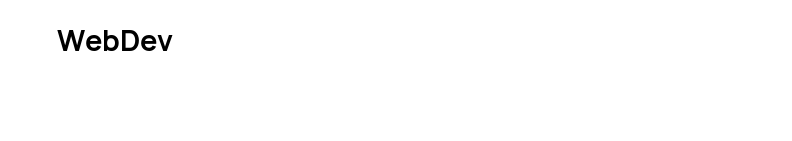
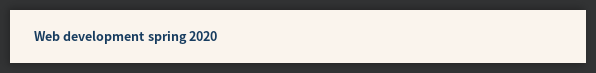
[57,30,173,51] WebDev -> [34,30,218,44] Web development spring 2020

